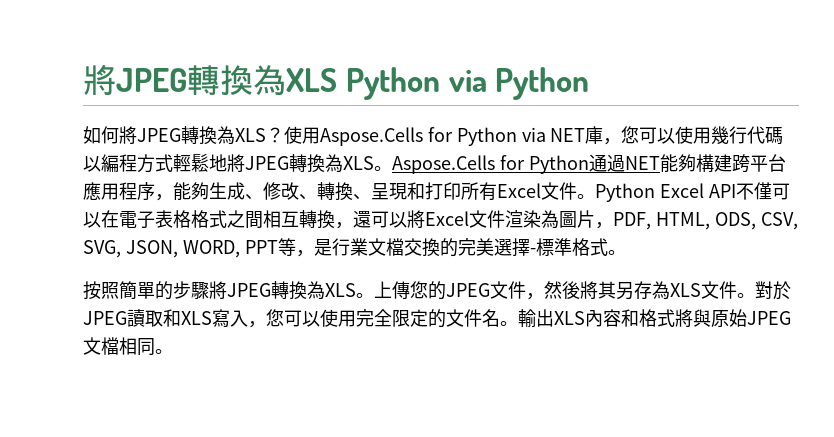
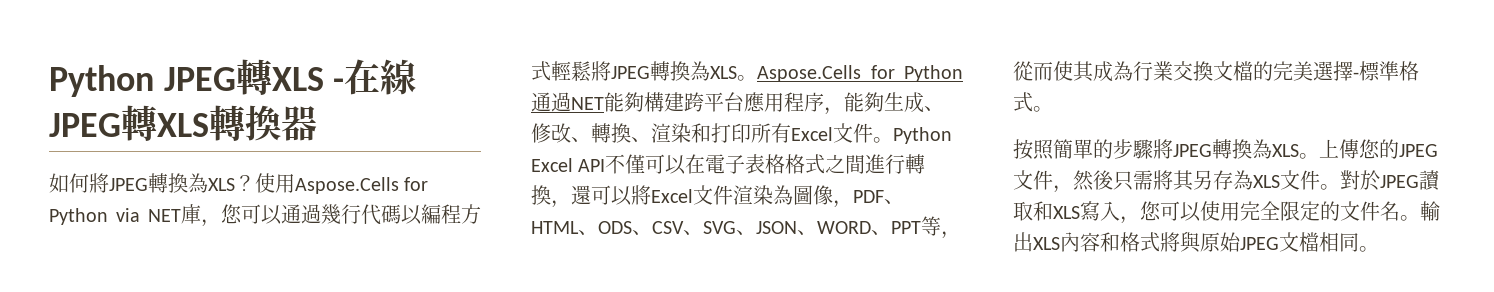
[83,64,590,100] 將JPEG轉換為XLS Python via Python -> [49,59,417,97] [49,105,317,141] Python JPEG轉XLS -在線JPEG轉XLS轉換器
[675,126,712,144] 使用 -> [281,204,321,224] 通過
[209,154,227,172] 地 -> (591, 71) none
[371,183,407,200] 呈現 -> [651,123,691,143] 渲染
[263,210,299,228] 相互 -> [865,154,906,174] 進行
[577,210,798,230] [83,238,440,258] 片，PDF, HTML, ODS, CSV, SVG, JSON, WORD, PPT等，是行業文檔交換 -> [813,185,904,208] [531,216,961,239] [1013,61,1253,82] 像，PDF、HTML、ODS、CSV、SVG、JSON、WORD、PPT等，從而使其成為行業交換文檔
(580, 290) none -> [1113,170,1153,191] 只需

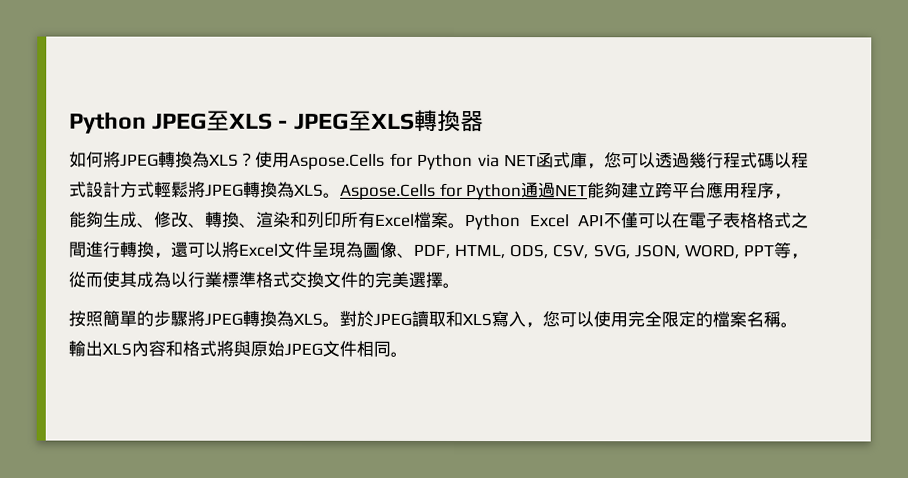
[235,59,272,95] 轉 -> [206,110,231,131] 至
[344,59,417,95] [49,105,157,141] 在線JPEG轉 -> [293,110,372,131] JPEG至
(181, 215) none -> [536,152,571,169] 函式
[281,204,461,225] 通過幾行代碼以編程 -> [655,152,809,169] [69,181,121,198] 透過幾行程式碼以程式設計
[644,92,684,112] 構建 -> [621,182,657,199] 建立
[711,123,731,143] 打 -> [307,211,325,228] 列
[833,123,873,143] 文件 -> [414,211,449,228] 檔案
[733,185,904,208] [531,221,891,235] 渲染為圖像，PDF、HTML、ODS、CSV、SVG、JSON、WORD、 -> [311,241,739,259] 呈現為圖像、PDF, HTML, ODS, CSV, SVG, JSON, WORD,
[1133,61,1419,81] [1013,92,1033,112] 行業交換文檔的完美選擇-標準格式 -> [170,271,443,288] 以行業標準格式交換文件的完美選擇
[1319,139,1438,159] [1013,170,1340,193] 上傳您的JPEG文件，然後只需將其另存為XLS文件。 -> (340, 324) none
[1340,201,1400,221] 文件名 -> [712,311,781,328] 檔案名稱
[1299,232,1319,252] 檔 -> [339,340,357,357] 件

